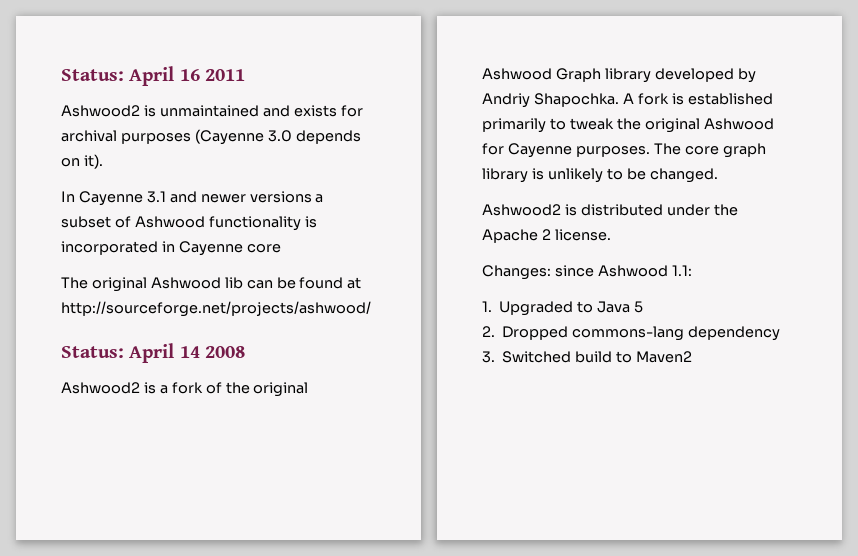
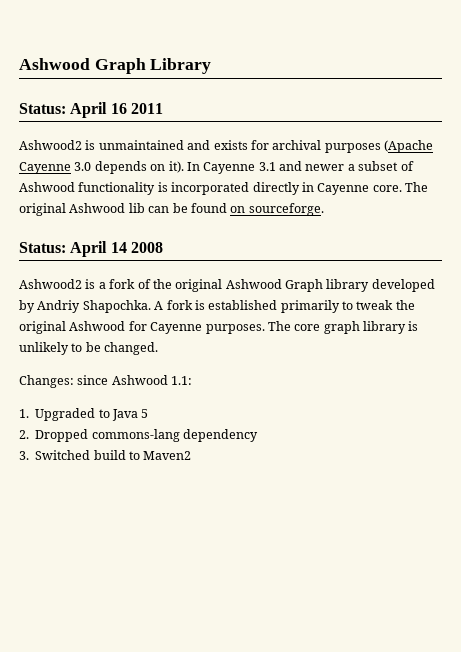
(61, 75) none -> [19,58,212,74] Ashwood Graph Library //
[194,129,264,145] (Cayenne -> [384,140,433,153] [19,162,71,174] (Apache Cayenne
(103, 161) // -> (184, 167) none
[249,191,312,203] versions -> (345, 167) none
(158, 248) none -> [252,182,300,195] directly
[246,244,281,253] core // -> [372,185,402,192] core.
[347,277,362,289] [61,301,371,317] at http://sourceforge.net/projects/ashwood/ -> [230,203,324,216] on sourceforge.
[482,204,738,216] [482,229,611,243] // Ashwood2 is distributed under the Apache 2 license. -> (159, 348) none

